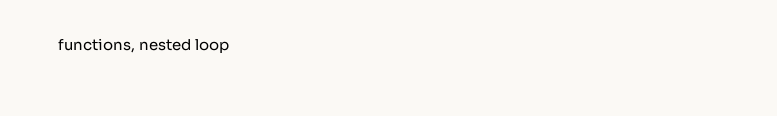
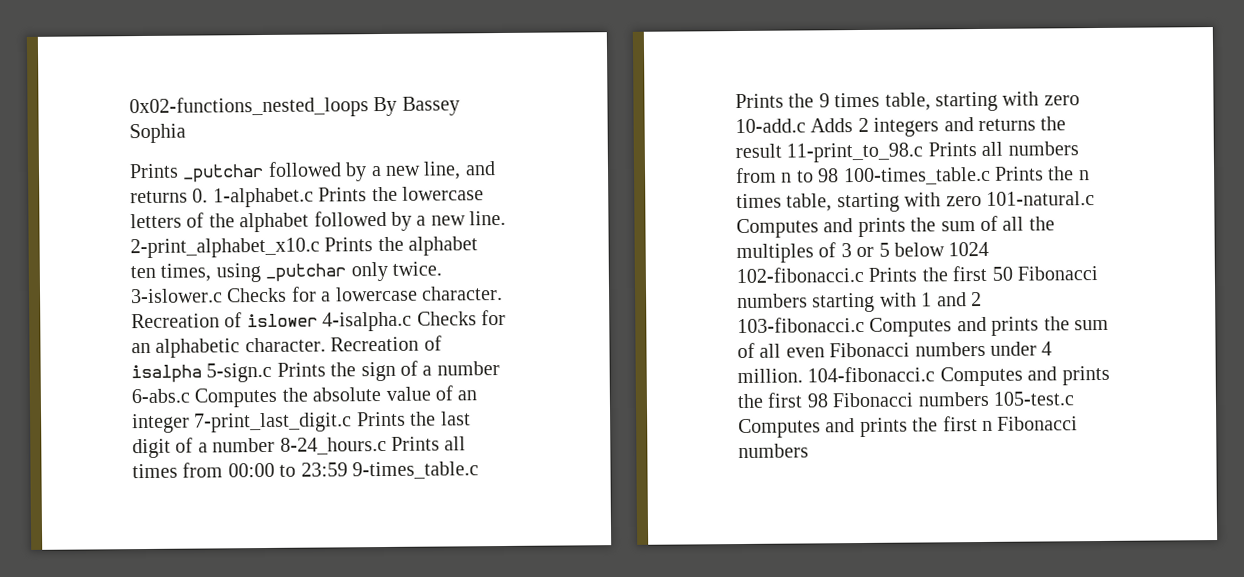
[58,38,230,53] functions, nested loop -> [129,96,460,119] [129,123,186,144] [129,161,496,183] [130,186,484,208] [130,210,507,233] [130,236,479,259] [130,261,442,283] [130,286,503,304] [131,309,506,332] [131,335,442,358] [131,360,500,384] [131,385,478,408] [132,411,471,434] [132,436,467,459] [132,461,479,480] [735,91,1080,112] [735,116,1067,137] [735,141,1079,163] [735,166,1090,186] [736,191,1095,213] [736,215,1055,239] [736,241,990,264] [736,265,1098,284] [737,291,982,313] [737,316,1109,337] [737,341,1053,359] [737,365,1110,387] [737,391,1074,409] [738,416,1079,439] [738,443,809,459] 0x02-functions_nested_loops By Bassey Sophia // Prints _putchar followed by a new line, and returns 0. 1-alphabet.c Prints the lowercase letters of the alphabet followed by a new line. 2-print_alphabet_x10.c Prints the alphabet ten times, using _putchar only twice. 3-islower.c Checks for a lowercase character. Recreation of islower 4-isalpha.c Checks for an alphabetic character. Recreation of isalpha 5-sign.c Prints the sign of a number 6-abs.c Computes the absolute value of an integer 7-print_last_digit.c Prints the last digit of a number 8-24_hours.c Prints all times from 00:00 to 23:59 9-times_table.c Prints the 9 times table, starting with zero 10-add.c Adds 2 integers and returns the result 11-print_to_98.c Prints all numbers from n to 98 100-times_table.c Prints the n times table, starting with zero 101-natural.c Computes and prints the sum of all the multiples of 3 or 5 below 1024 102-fibonacci.c Prints the first 50 Fibonacci numbers starting with 1 and 2 103-fibonacci.c Computes and prints the sum of all even Fibonacci numbers under 4 million. 104-fibonacci.c Computes and prints the first 98 Fibonacci numbers 105-test.c Computes and prints the first n Fibonacci numbers

